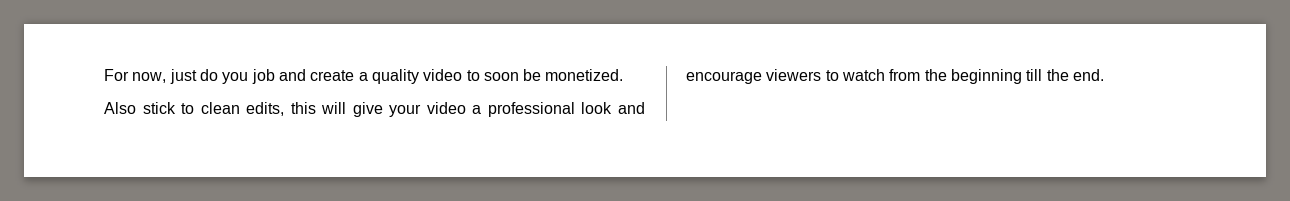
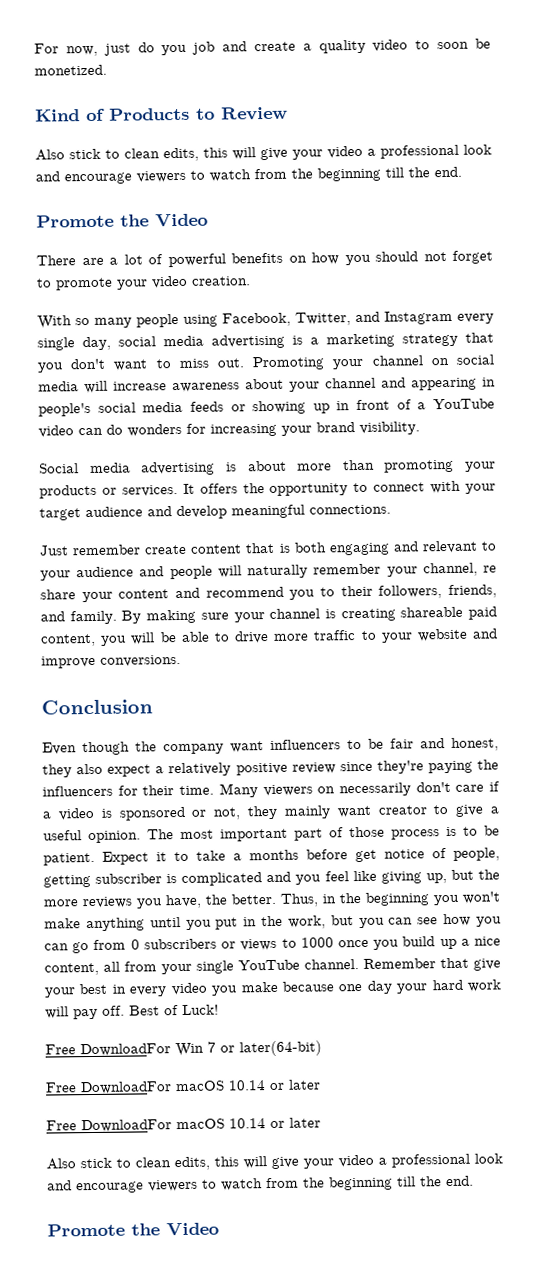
(624, 75) none -> [35,106,288,122] // Kind of Products to Review
(1104, 75) none -> [36,213,208,228] [36,250,493,268] [36,275,251,291] [37,310,494,329] [37,332,494,351] [37,354,494,373] [38,377,496,394] [38,398,495,417] [38,421,420,438] [39,459,496,476] [39,480,496,499] [39,504,391,521] [39,540,498,556] [40,562,498,581] [40,584,497,603] [40,606,497,625] [40,628,499,647] [41,654,181,669] [41,699,153,715] [42,737,499,756] [42,759,500,778] [42,781,500,798] [42,804,499,821] [43,825,500,844] [43,847,500,866] [43,869,500,888] [43,891,500,909] [44,913,503,932] [44,936,502,954] [44,957,501,976] [44,979,502,998] [45,1004,219,1020] [45,1040,322,1057] [45,1079,321,1095] [46,1117,321,1133] [46,1153,503,1171] [47,1175,474,1194] [47,1222,219,1237] // Promote the Video // There are a lot of powerful benefits on how you should not forget to promote your video creation. // With so many people using Facebook, Twitter, and Instagram every single day, social media advertising is a marketing strategy that you don't want to miss out. Promoting your channel on social media will increase awareness about your channel and appearing in people's social media feeds or showing up in front of a YouTube video can do wonders for increasing your brand visibility. // Social media advertising is about more than promoting your products or services. It offers the opportunity to connect with your target audience and develop meaningful connections. // Just remember create content that is both engaging and relevant to your audience and people will naturally remember your channel, re share your content and recommend you to their followers, friends, and family. By making sure your channel is creating shareable paid content, you will be able to drive more traffic to your website and improve conversions. // Conclusion // Even though the company want influencers to be fair and honest, they also expect a relatively positive review since they're paying the influencers for their time. Many viewers on necessarily don't care if a video is sponsored or not, they mainly want creator to give a useful opinion. The most important part of those process is to be patient. Expect it to take a months before get notice of people, getting subscriber is complicated and you feel like giving up, but the more reviews you have, the better. Thus, in the beginning you won't make anything until you put in the work, but you can see how you can go from 0 subscribers or views to 1000 once you build up a nice content, all from your single YouTube channel. Remember that give your best in every video you make because one day your hard work will pay off. Best of Luck! // Free DownloadFor Win 7 or later(64-bit) // Free DownloadFor macOS 10.14 or later // Free DownloadFor macOS 10.14 or later // Also stick to clean edits, this will give your video a professional look and encourage viewers to watch from the beginning till the end. // Promote the Video

